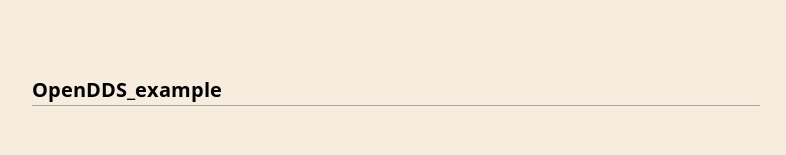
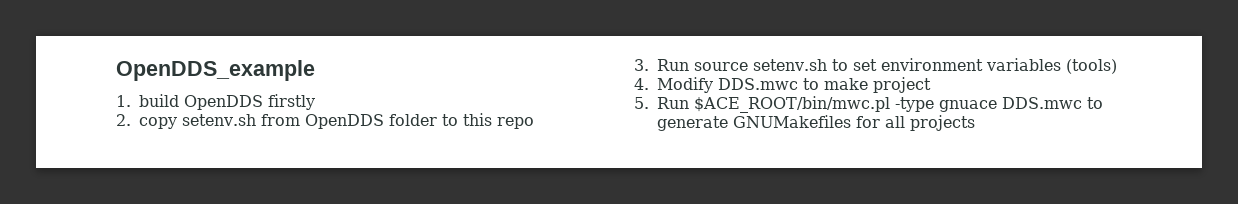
(222, 92) none -> [116,94,315,110] [116,113,534,129] [634,58,1117,74] [634,77,931,93] [634,96,1103,113] [657,115,975,131] // 1. build OpenDDS firstly // 2. copy setenv.sh from OpenDDS folder to this repo // 3. Run source setenv.sh to set environment variables (tools) // 4. Modify DDS.mwc to make project // 5. Run $ACE_ROOT/bin/mwc.pl -type gnuace DDS.mwc to generate GNUMakefiles for all projects

